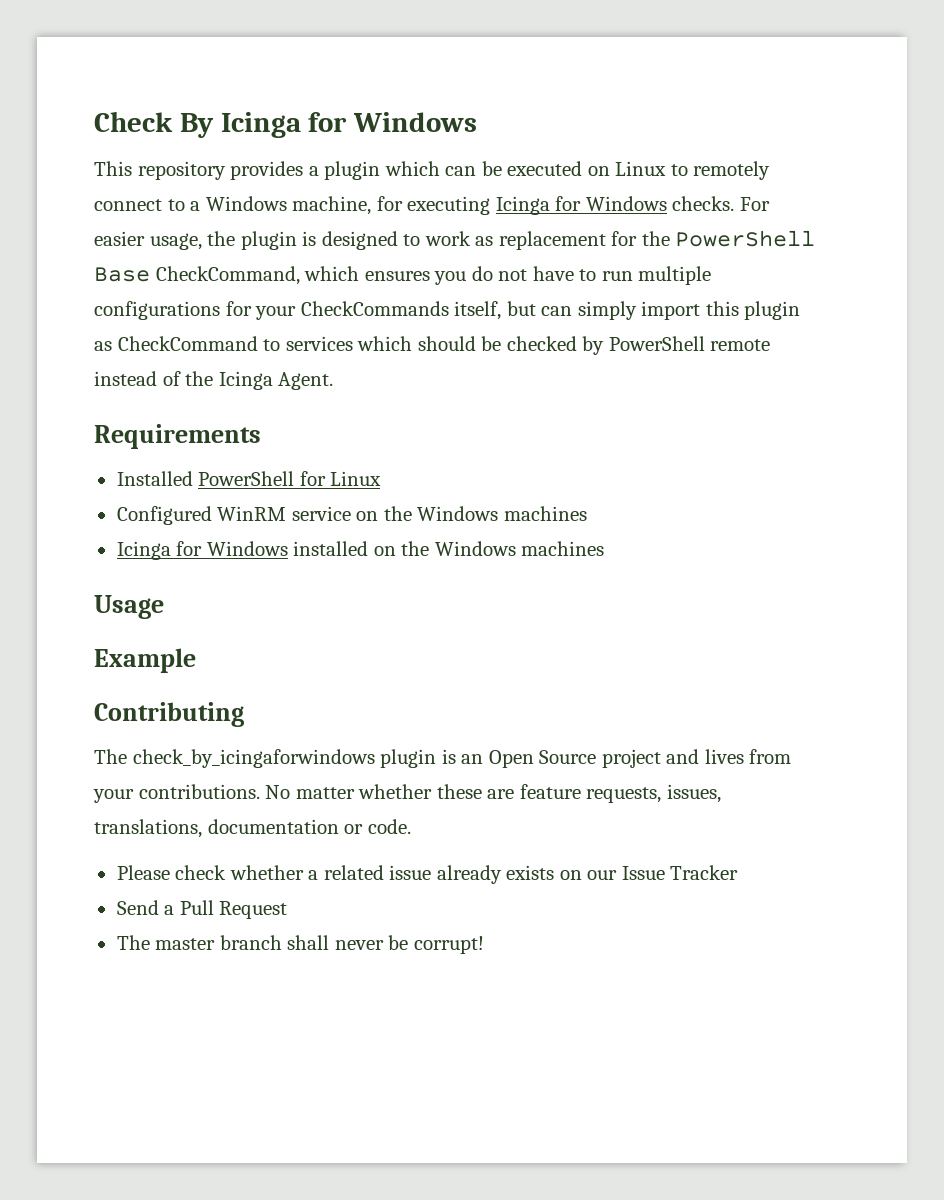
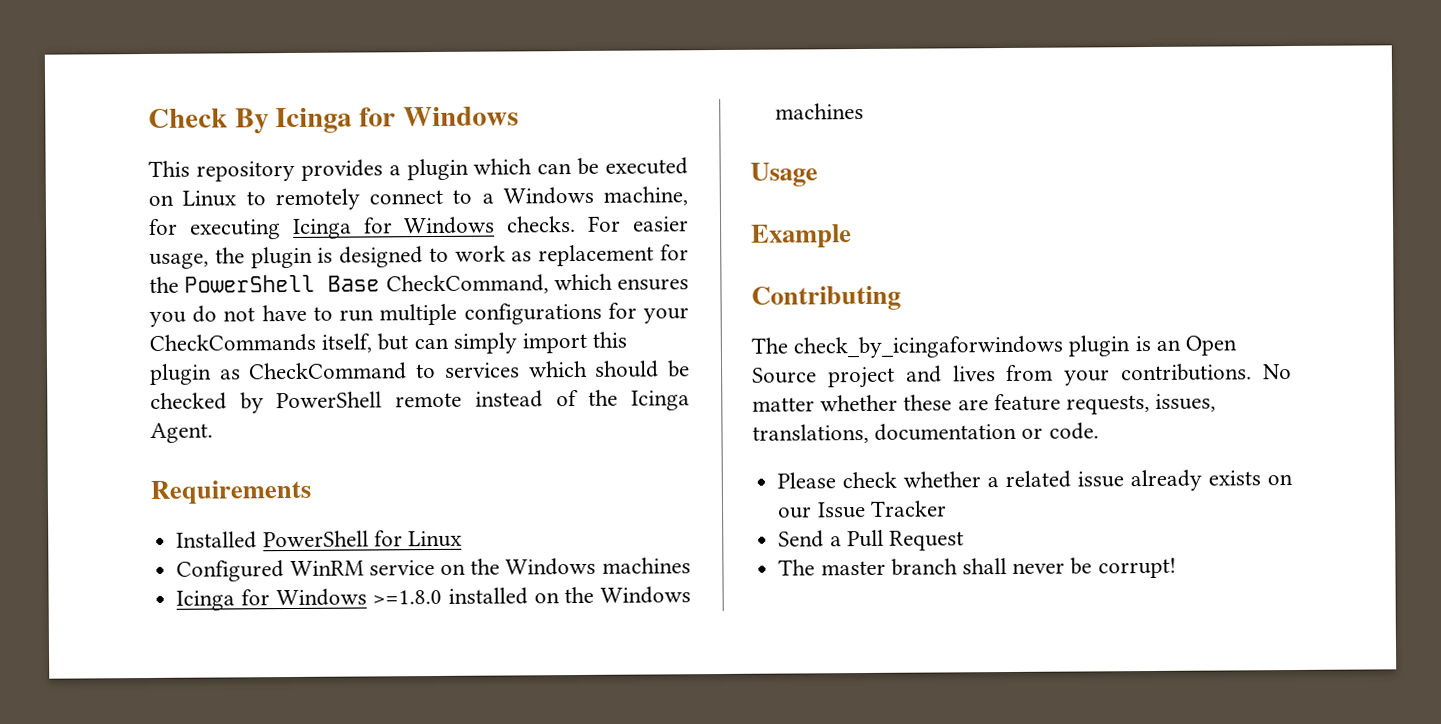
(288, 548) none -> [372,589,443,605] >=1.8.0

